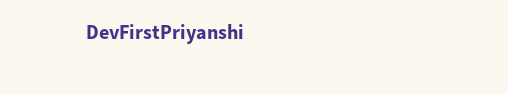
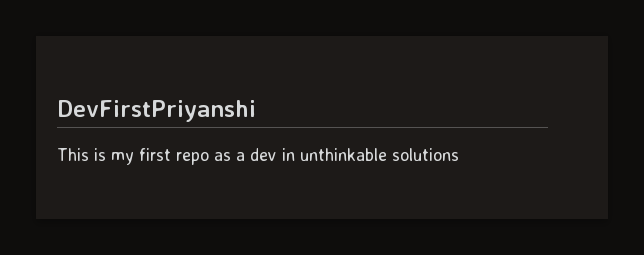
(244, 34) none -> [57,148,459,165] // This is my first repo as a dev in unthinkable solutions

